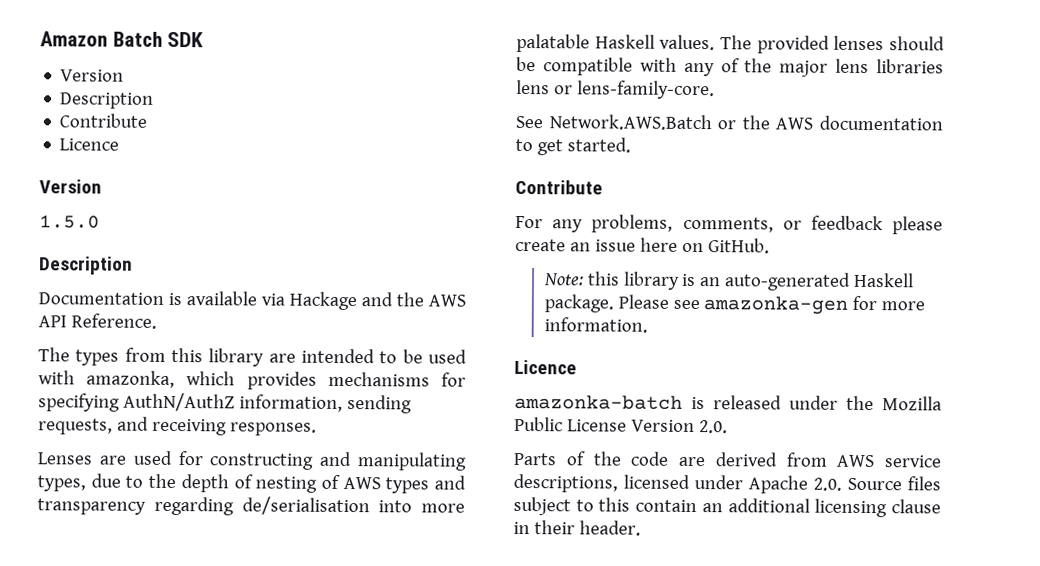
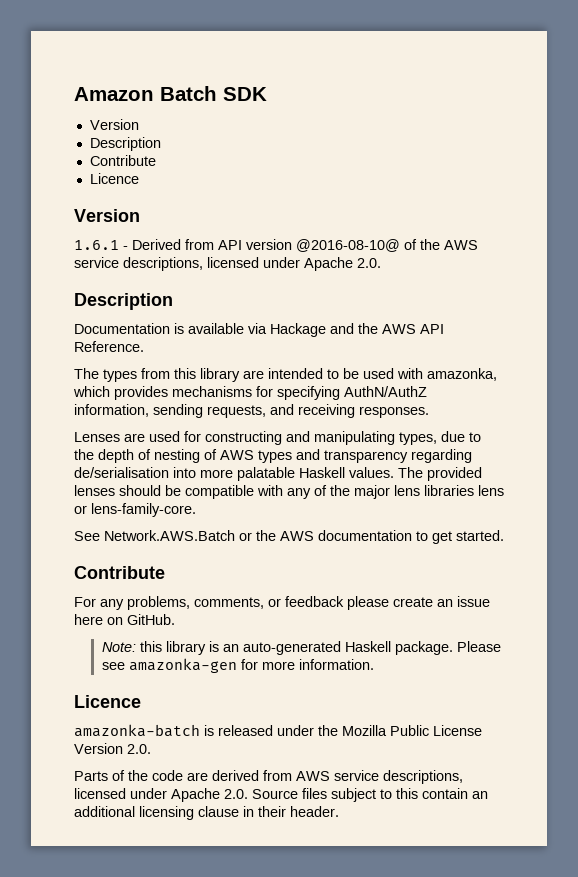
[39,215,100,229] 1.5.0 -> [74,239,478,252] [74,257,381,271] 1.6.1 - Derived from API version @2016-08-10@ of the AWS service descriptions, licensed under Apache 2.0.

